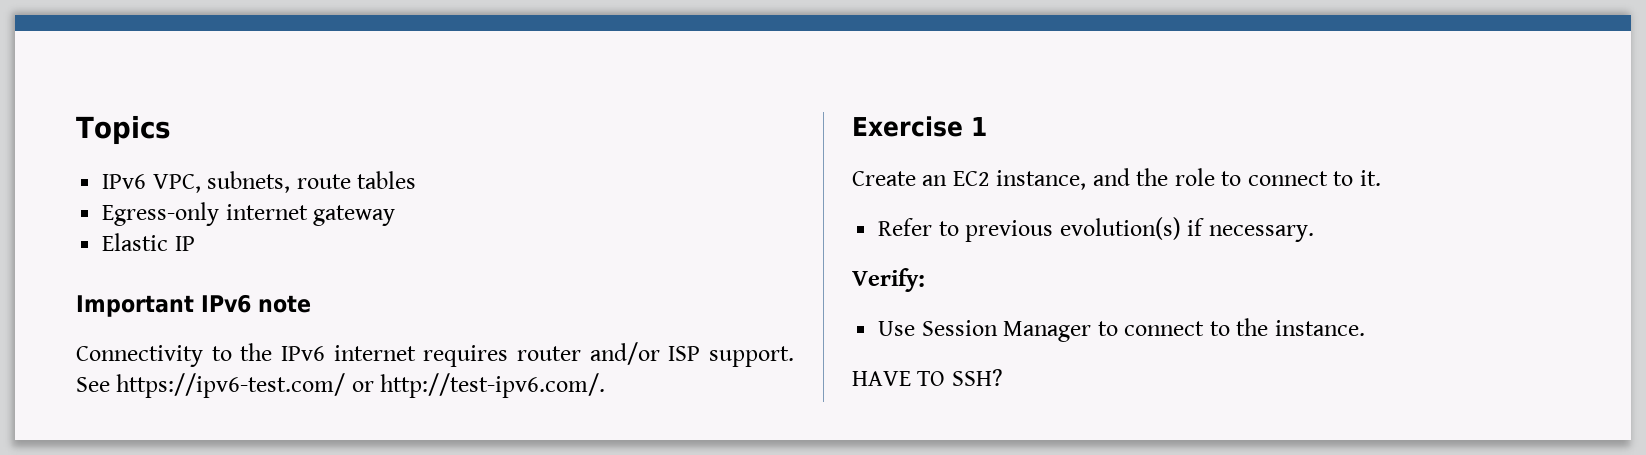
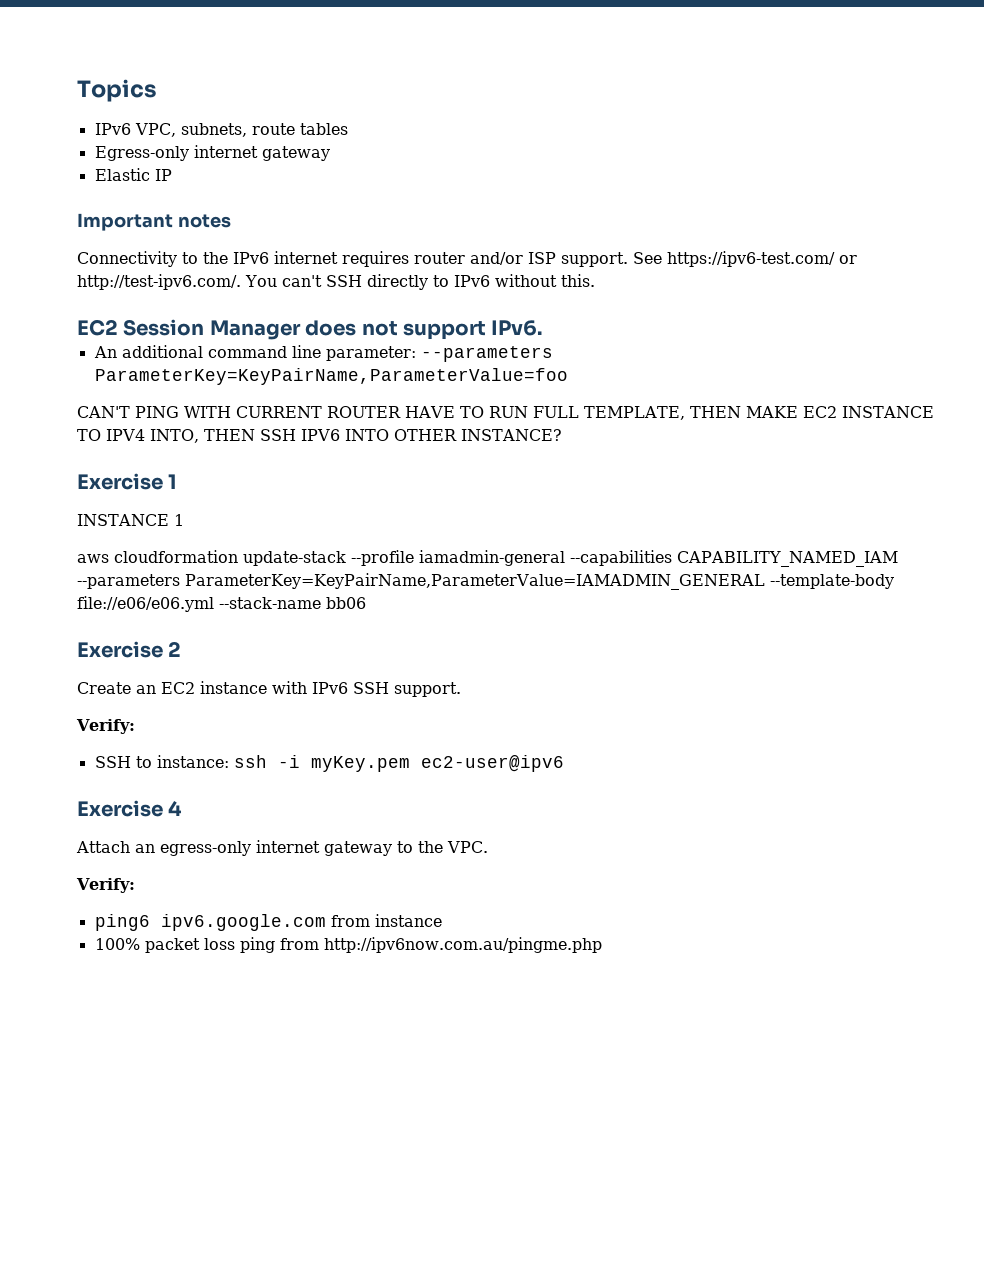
[201,294,311,313] IPv6 note -> [177,214,231,228] notes
[852,116,987,137] [852,168,1381,190] [878,217,1314,242] [852,268,925,292] [878,318,1365,342] [852,369,1003,386] // Exercise 1 // Create an EC2 instance, and the role to connect to it. // Refer to previous evolution(s) if necessary. // Verify: // Use Session Manager to connect to the instance. // HAVE TO SSH? -> [245,274,595,290] [77,319,543,340] [93,345,553,362] [94,368,568,385] [77,406,934,420] [77,429,562,443] [77,473,178,490] [77,514,184,526] [77,550,898,567] [77,573,894,590] [77,596,366,612] [77,641,182,658] [77,681,461,697] [76,719,135,734] [94,755,564,772] [77,800,183,817] [76,840,488,856] [76,878,135,893] [94,914,442,931] [94,937,602,953] You can't SSH directly to IPv6 without this. // EC2 Session Manager does not support IPv6. // An additional command line parameter: --parameters ParameterKey=KeyPairName,ParameterValue=foo // CAN'T PING WITH CURRENT ROUTER HAVE TO RUN FULL TEMPLATE, THEN MAKE EC2 INSTANCE TO IPV4 INTO, THEN SSH IPV6 INTO OTHER INSTANCE? // Exercise 1 // INSTANCE 1 // aws cloudformation update-stack --profile iamadmin-general --capabilities CAPABILITY_NAMED_IAM --parameters ParameterKey=KeyPairName,ParameterValue=IAMADMIN_GENERAL --template-body file://e06/e06.yml --stack-name bb06 // Exercise 2 // Create an EC2 instance with IPv6 SSH support. // Verify: // SSH to instance: ssh -i myKey.pem ec2-user@ipv6 // Exercise 4 // Attach an egress-only internet gateway to the VPC. // Verify: // ping6 ipv6.google.com from instance // 100% packet loss ping from http://ipv6now.com.au/pingme.php

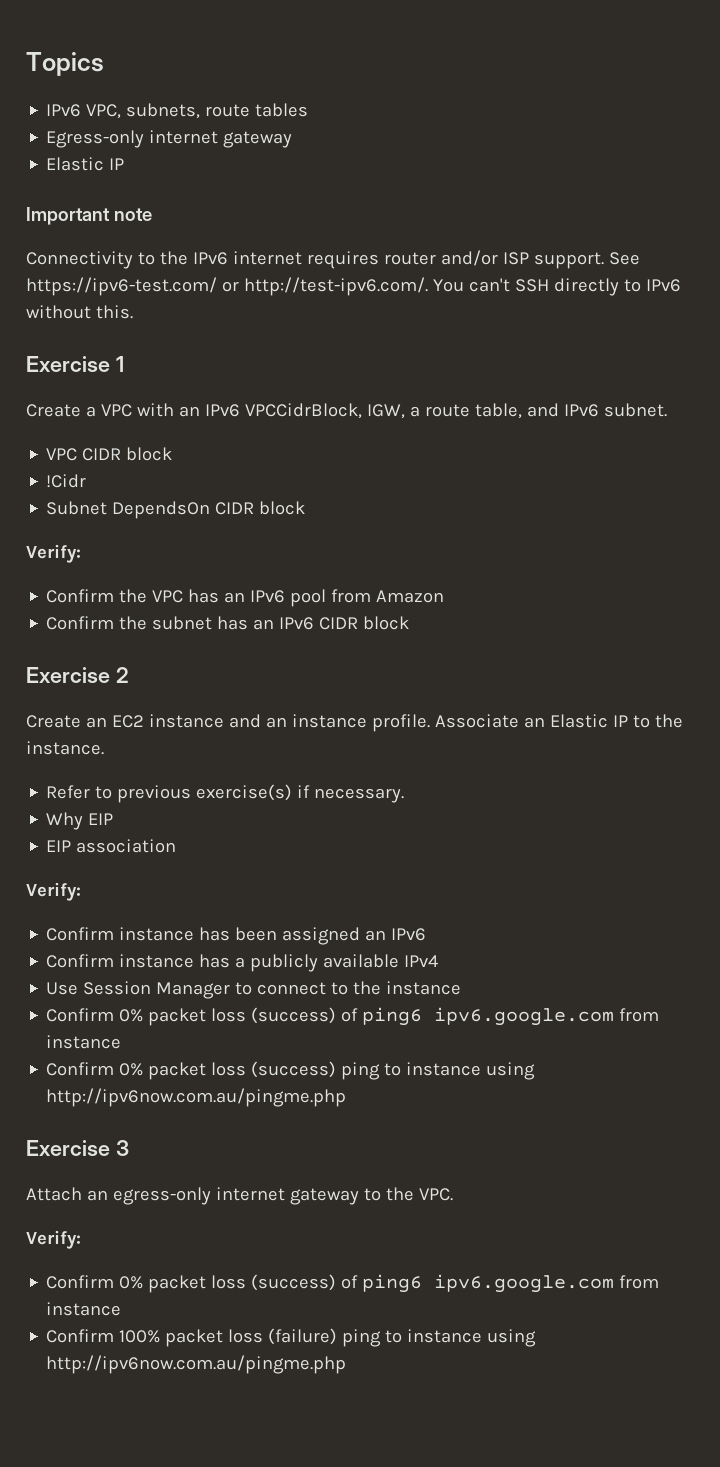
[177,214,231,228] notes -> [113,208,152,221] note
[77,319,543,340] [93,345,553,362] [94,368,568,385] [77,406,934,420] [77,429,562,443] [77,473,178,490] [77,514,184,526] [77,550,898,567] [77,573,894,590] [77,596,366,612] EC2 Session Manager does not support IPv6. // An additional command line parameter: --parameters ParameterKey=KeyPairName,ParameterValue=foo // CAN'T PING WITH CURRENT ROUTER HAVE TO RUN FULL TEMPLATE, THEN MAKE EC2 INSTANCE TO IPV4 INTO, THEN SSH IPV6 INTO OTHER INSTANCE? // Exercise 1 // INSTANCE 1 // aws cloudformation update-stack --profile iamadmin-general --capabilities CAPABILITY_NAMED_IAM --parameters ParameterKey=KeyPairName,ParameterValue=IAMADMIN_GENERAL --template-body file://e06/e06.yml --stack-name bb06 -> [26,356,124,372] [26,403,667,419] [46,447,173,461] [46,474,87,488] [46,501,306,519] [26,544,81,563] [46,589,445,607] [46,616,410,630] Exercise 1 // Create a VPC with an IPv6 VPCCidrBlock, IGW, a route table, and IPv6 subnet. // VPC CIDR block // !Cidr // Subnet DependsOn CIDR block // Verify: // Confirm the VPC has an IPv6 pool from Amazon // Confirm the subnet has an IPv6 CIDR block
[272,681,461,697] [76,719,135,734] [94,755,564,772] [77,800,183,817] with IPv6 SSH support. // Verify: // SSH to instance: ssh -i myKey.pem ec2-user@ipv6 // Exercise 4 -> [228,714,683,732] [26,741,104,755] [46,784,405,803] [46,812,114,830] [46,839,177,853] [26,882,81,901] [46,927,427,945] [46,954,439,972] [46,981,462,999] [46,1007,660,1026] [46,1035,122,1049] [46,1061,536,1080] [46,1088,347,1107] [26,1140,129,1156] and an instance profile. Associate an Elastic IP to the instance. // Refer to previous exercise(s) if necessary. // Why EIP // EIP association // Verify: // Confirm instance has been assigned an IPv6 // Confirm instance has a publicly available IPv4 // Use Session Manager to connect to the instance // Confirm 0% packet loss (success) of ping6 ipv6.google.com from instance // Confirm 0% packet loss (success) ping to instance using http://ipv6now.com.au/pingme.php // Exercise 3
[94,914,442,931] ping6 ipv6.google.com from instance // -> [46,1274,660,1293] [46,1302,122,1316] [46,1329,115,1343] Confirm 0% packet loss (success) of ping6 ipv6.google.com from instance // Confirm
[239,937,319,953] ping from -> [268,1328,537,1347] (failure) ping to instance using

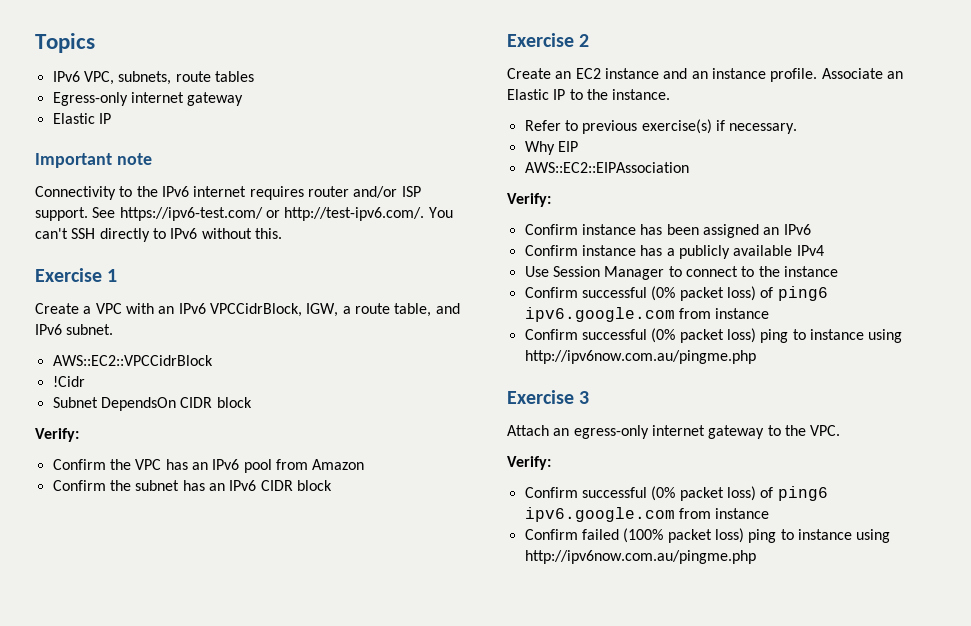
[46,447,173,461] VPC CIDR block -> [52,355,213,366] AWS::EC2::VPCCidrBlock
[46,839,177,853] EIP association -> [524,162,689,173] AWS::EC2::EIPAssociation
[119,1007,660,1026] [46,1035,122,1049] [46,1061,337,1080] 0% packet loss (success) of ping6 ipv6.google.com from instance // Confirm 0% packet loss (success) -> [581,286,828,301] [524,307,770,322] [524,328,756,343] successful (0% packet loss) of ping6 ipv6.google.com from instance // Confirm successful (0% packet loss)
[119,1274,660,1293] [46,1302,122,1316] [46,1328,338,1347] 0% packet loss (success) of ping6 ipv6.google.com from instance // Confirm 100% packet loss (failure) -> [581,486,828,501] [524,507,770,522] [524,528,744,543] successful (0% packet loss) of ping6 ipv6.google.com from instance // Confirm failed (100% packet loss)

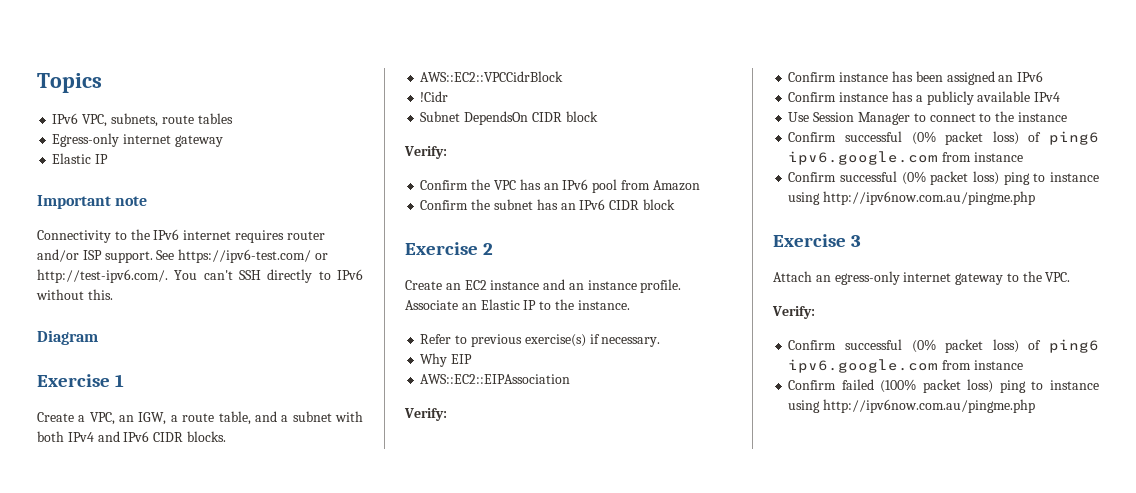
(282, 233) none -> [37,330,98,345] // Diagram
[95,303,302,317] VPC with an IPv6 VPCCidrBlock, -> [89,412,135,425] VPC, an
[35,324,114,335] IPv6 subnet. -> [281,411,364,422] [37,431,226,442] a subnet with both IPv4 and IPv6 CIDR blocks.

